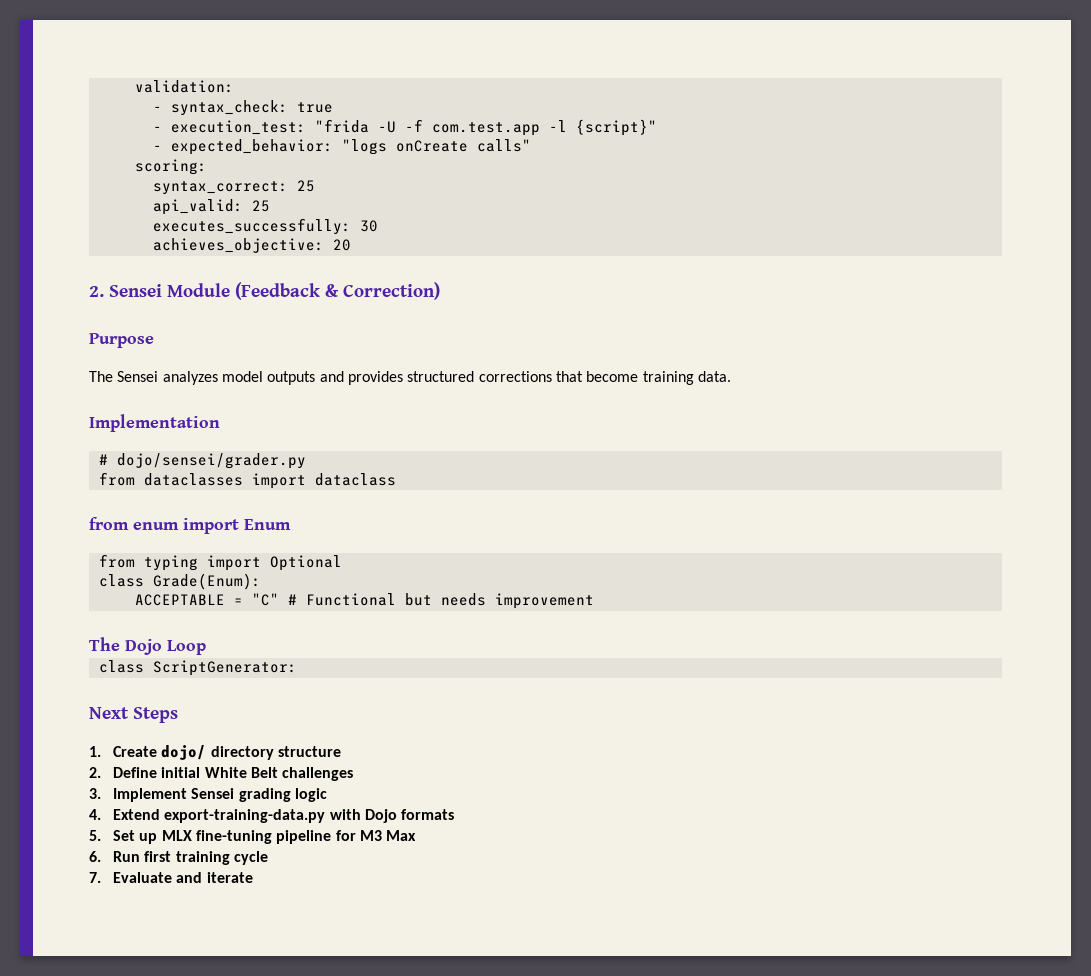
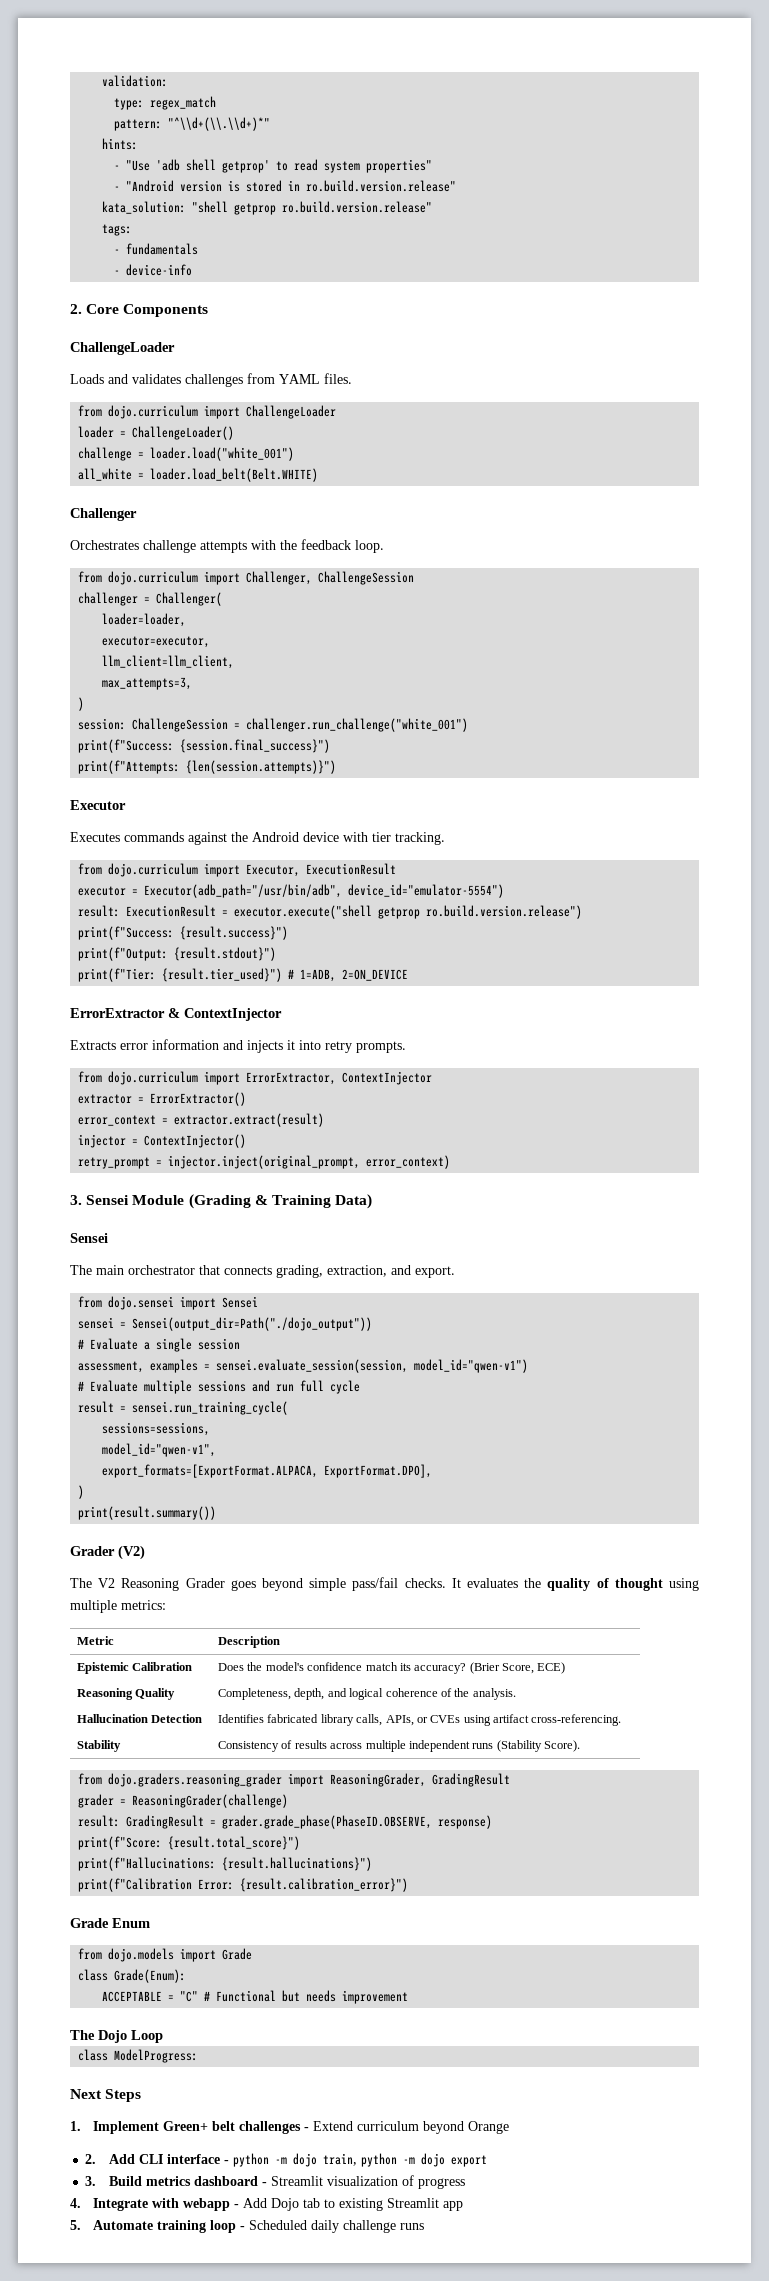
[152,100,333,116] [152,119,657,136] [152,139,531,155] [134,159,207,175] [152,180,315,195] [152,199,270,215] [152,218,378,235] [152,238,351,253] [89,282,440,300] [89,333,154,348] [89,371,731,385] [89,414,220,432] [98,453,306,469] [98,472,396,489] [89,517,239,534] - syntax_check: true // - execution_test: "frida -U -f com.test.app -l {script}" // - expected_behavior: "logs onCreate calls" // scoring: // syntax_correct: 25 // api_valid: 25 // executes_successfully: 30 // achieves_objective: 20 // 2. Sensei Module (Feedback & Correction) // Purpose // The Sensei analyzes model outputs and provides structured corrections that become training data. // Implementation // # dojo/sensei/grader.py // from dataclasses import dataclass // from enum import -> [114,96,217,110] [114,117,271,131] [102,138,139,150] [114,159,433,173] [114,180,457,192] [102,201,433,215] [102,224,133,236] [114,243,199,255] [114,264,193,276] [70,304,209,317] [70,342,175,355] [70,373,352,387] [78,405,337,419] [78,426,235,440] [78,447,295,461] [78,468,319,482] [70,508,137,521] [70,539,384,553] [78,571,415,585] [78,592,223,606] [102,613,187,627] [102,636,211,648] [102,655,235,669] [102,677,193,690] [78,697,85,711] [78,718,469,732] [78,739,331,753] [78,760,337,774] [70,800,126,810] [70,832,445,845] [78,863,397,877] [78,884,505,898] [78,905,583,919] [78,926,289,940] [78,947,277,961] [78,968,409,982] [70,1008,282,1021] [70,1039,406,1053] [78,1071,433,1085] [78,1092,247,1106] [78,1113,325,1127] [78,1134,247,1148] [78,1155,451,1169] [70,1194,373,1209] [70,1233,108,1243] [70,1265,455,1278] [78,1296,259,1310] [78,1317,373,1331] [78,1338,241,1352] [78,1359,529,1373] [78,1380,361,1394] [78,1401,289,1415] [102,1422,211,1436] [102,1443,217,1457] [102,1464,433,1478] [78,1485,85,1499] [78,1506,217,1520] [70,1545,145,1560] [70,1577,699,1591] [70,1600,166,1613] [77,1636,115,1645] [218,1636,281,1648] [77,1662,193,1674] [218,1662,566,1674] [77,1688,176,1700] [218,1688,516,1700] [77,1714,203,1723] [218,1714,622,1726] [77,1740,122,1752] [218,1740,581,1752] [78,1773,511,1787] [78,1794,289,1808] [78,1815,493,1829] [78,1836,301,1850] [78,1857,373,1871] [78,1878,409,1892] [70,1918,109,1928] type: regex_match // pattern: "^\\d+(\\.\\d+)*" // hints: // - "Use 'adb shell getprop' to read system properties" // - "Android version is stored in ro.build.version.release" // kata_solution: "shell getprop ro.build.version.release" // tags: // - fundamentals // - device-info // 2. Core Components // ChallengeLoader // Loads and validates challenges from YAML files. // from dojo.curriculum import ChallengeLoader // loader = ChallengeLoader() // challenge = loader.load("white_001") // all_white = loader.load_belt(Belt.WHITE) // Challenger // Orchestrates challenge attempts with the feedback loop. // from dojo.curriculum import Challenger, ChallengeSession // challenger = Challenger( // loader=loader, // executor=executor, // llm_client=llm_client, // max_attempts=3, // ) // session: ChallengeSession = challenger.run_challenge("white_001") // print(f"Success: {session.final_success}") // print(f"Attempts: {len(session.attempts)}") // Executor // Executes commands against the Android device with tier tracking. // from dojo.curriculum import Executor, ExecutionResult // executor = Executor(adb_path="/usr/bin/adb", device_id="emulator-5554") // result: ExecutionResult = executor.execute("shell getprop ro.build.version.release") // print(f"Success: {result.success}") // print(f"Output: {result.stdout}") // print(f"Tier: {result.tier_used}") # 1=ADB, 2=ON_DEVICE // ErrorExtractor & ContextInjector // Extracts error information and injects it into retry prompts. // from dojo.curriculum import ErrorExtractor, ContextInjector // extractor = ErrorExtractor() // error_context = extractor.extract(result) // injector = ContextInjector() // retry_prompt = injector.inject(original_prompt, error_context) // 3. Sensei Module (Grading & Training Data) // Sensei // The main orchestrator that connects grading, extraction, and export. // from dojo.sensei import Sensei // sensei = Sensei(output_dir=Path("./dojo_output")) // # Evaluate a single session // assessment, examples = sensei.evaluate_session(session, model_id="qwen-v1") // # Evaluate multiple sessions and run full cycle // result = sensei.run_training_cycle( // sessions=sessions, // model_id="qwen-v1", // export_formats=[ExportFormat.ALPACA, ExportFormat.DPO], // ) // print(result.summary()) // Grader (V2) // The V2 Reasoning Grader goes beyond simple pass/fail checks. It evaluates the quality of thought using multiple metrics: // Metric | Description // Epistemic Calibration | Does the model's confidence match its accuracy? (Brier Score, ECE) // Reasoning Quality | Completeness, depth, and logical coherence of the analysis. // Hallucination Detection | Identifies fabricated library calls, APIs, or CVEs using artifact cross-referencing. // Stability | Consistency of results across multiple independent runs (Stability Score). // from dojo.graders.reasoning_grader import ReasoningGrader, GradingResult // grader = ReasoningGrader(challenge) // result: GradingResult = grader.grade_phase(PhaseID.OBSERVE, response) // print(f"Score: {result.total_score}") // print(f"Hallucinations: {result.hallucinations}") // print(f"Calibration Error: {result.calibration_error}") // Grade
[143,555,342,571] typing import Optional -> [108,1948,253,1962] dojo.models import Grade
[152,660,297,676] ScriptGenerator: -> [114,2049,199,2063] ModelProgress:
[113,745,342,760] [89,767,354,781] [89,788,328,802] [89,809,455,823] [89,830,417,844] [89,851,269,865] [89,872,253,883] Create dojo/ directory structure // 2. Define initial White Belt challenges // 3. Implement Sensei grading logic // 4. Extend export-training-data.py with Dojo formats // 5. Set up MLX fine-tuning pipeline for M3 Max // 6. Run first training cycle // 7. Evaluate and iterate -> [93,2121,510,2134] [85,2153,487,2167] [85,2175,465,2189] [70,2198,464,2211] [70,2220,425,2233] Implement Green+ belt challenges - Extend curriculum beyond Orange // 2. Add CLI interface - python -m dojo train, python -m dojo export // 3. Build metrics dashboard - Streamlit visualization of progress // 4. Integrate with webapp - Add Dojo tab to existing Streamlit app // 5. Automate training loop - Scheduled daily challenge runs

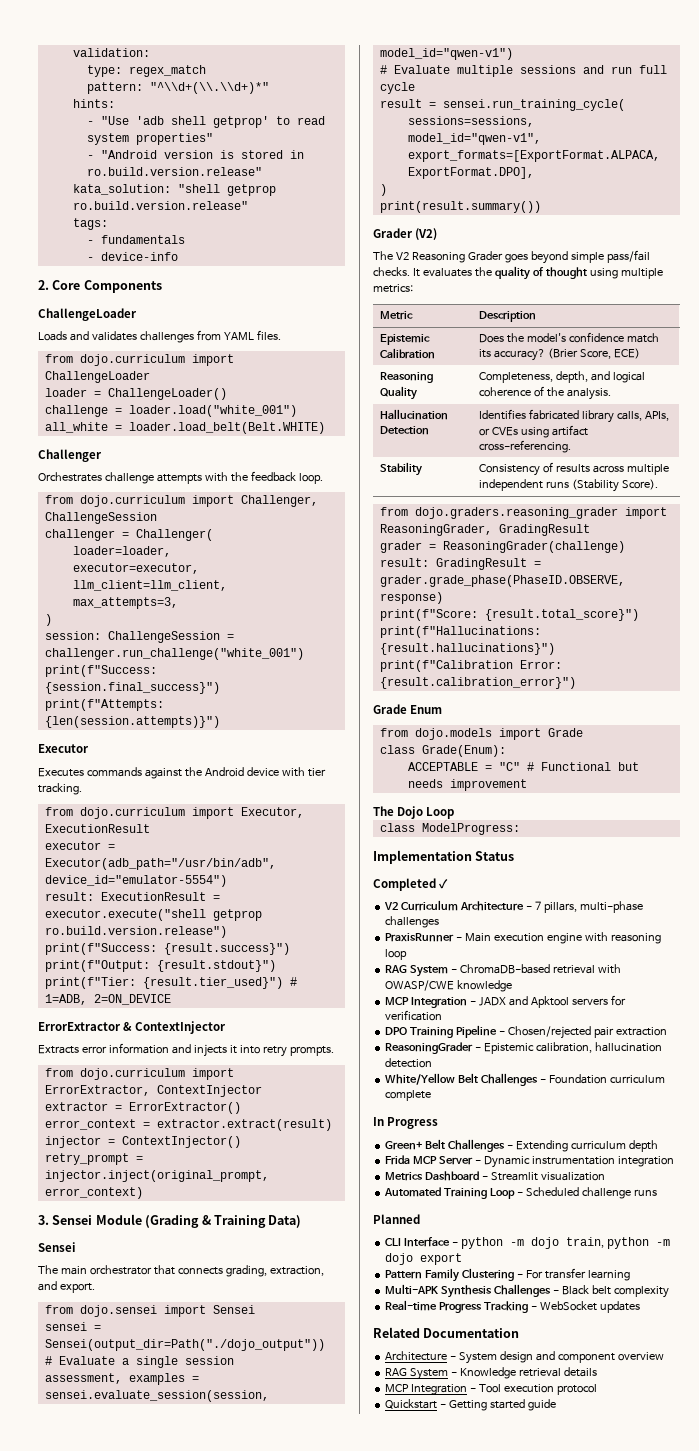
[70,2089,142,2102] [70,2121,510,2134] [85,2154,220,2164] Next Steps // 1. Implement Green+ belt challenges - Extend curriculum beyond Orange // 2. Add CLI interface -> [373,850,515,864] [373,878,449,891] [384,900,643,913] [385,916,440,928] [385,932,661,944] [385,949,408,960] [385,964,621,977] [385,980,513,992] [385,995,626,1008] [385,1010,443,1021] [385,1025,667,1039] [385,1042,662,1054] [385,1058,433,1068] [385,1073,665,1086] [385,1090,432,1101] [373,1117,439,1129] [385,1139,658,1152] [385,1155,674,1168] [385,1171,605,1181] [384,1187,657,1199] [373,1214,420,1224] [385,1237,451,1247] Implementation Status // Completed ✓ // V2 Curriculum Architecture - 7 pillars, multi-phase challenges // PraxisRunner - Main execution engine with reasoning loop // RAG System - ChromaDB-based retrieval with OWASP/CWE knowledge // MCP Integration - JADX and Apktool servers for verification // DPO Training Pipeline - Chosen/rejected pair extraction // ReasoningGrader - Epistemic calibration, hallucination detection // White/Yellow Belt Challenges - Foundation curriculum complete // In Progress // Green+ Belt Challenges - Extending curriculum depth // Frida MCP Server - Dynamic instrumentation integration // Metrics Dashboard - Streamlit visualization // Automated Training Loop - Scheduled challenge runs // Planned // CLI Interface
[85,2175,465,2189] [70,2198,464,2211] [70,2220,425,2233] 3. Build metrics dashboard - Streamlit visualization of progress // 4. Integrate with webapp - Add Dojo tab to existing Streamlit app // 5. Automate training loop - Scheduled daily challenge runs -> [385,1268,630,1282] [385,1284,669,1298] [385,1300,640,1313] [373,1327,520,1338] [385,1351,664,1364] [385,1367,597,1380] [385,1384,597,1395] [385,1399,556,1411] Pattern Family Clustering - For transfer learning // Multi-APK Synthesis Challenges - Black belt complexity // Real-time Progress Tracking - WebSocket updates // Related Documentation // Architecture - System design and component overview // RAG System - Knowledge retrieval details // MCP Integration - Tool execution protocol // Quickstart - Getting started guide

